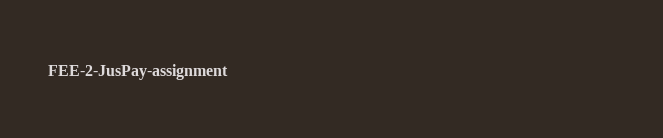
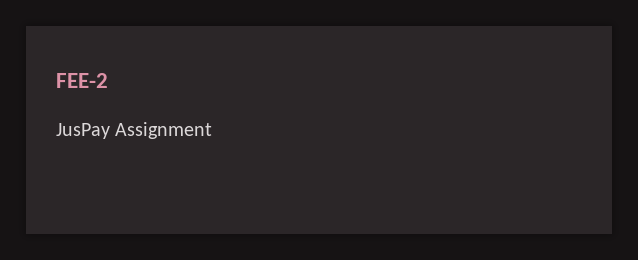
[48,64,228,80] FEE-2-JusPay-assignment -> [56,73,108,88] [56,122,213,139] FEE-2 // JusPay Assignment

